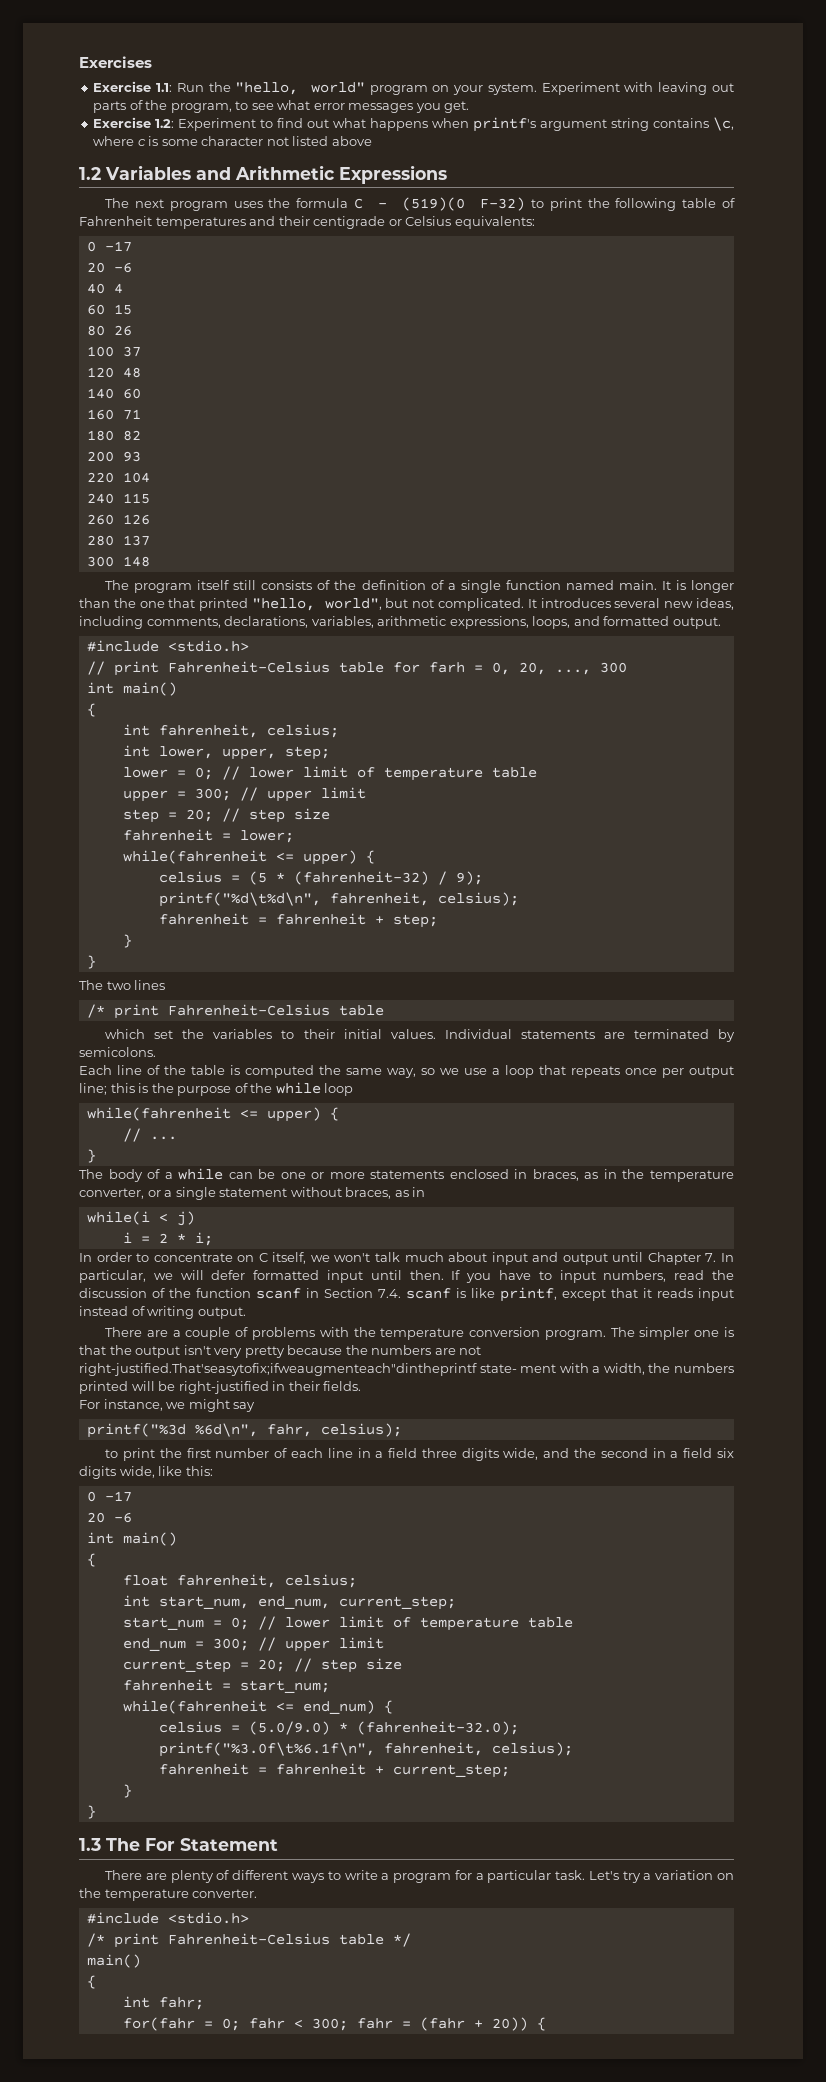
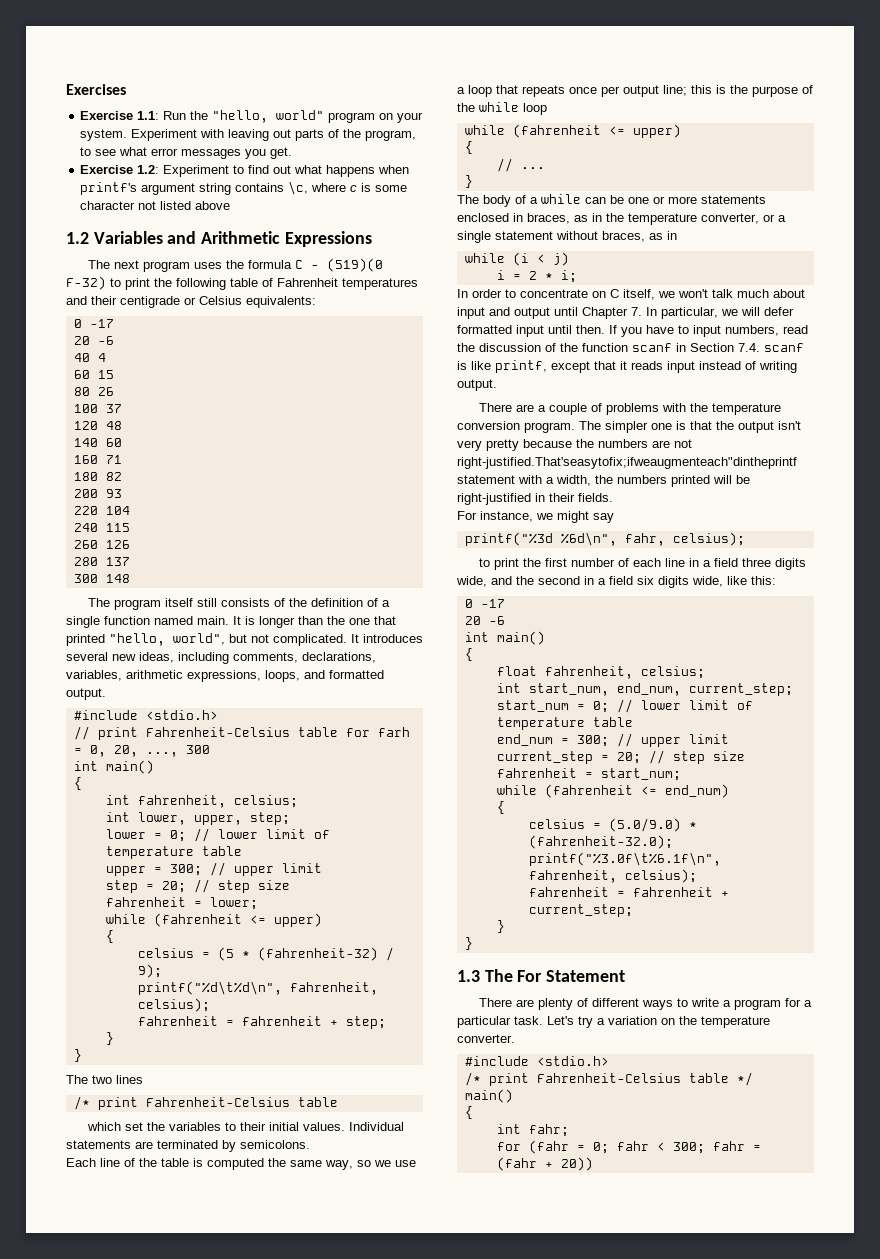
[122,850,357,865] while(fahrenheit <= upper) -> [105,913,322,927] while (fahrenheit <= upper) //
[86,1107,321,1122] while(fahrenheit <= upper) -> [464,124,681,138] while (fahrenheit <= upper) //
[86,1211,150,1225] while(i -> [464,252,529,266] while (i
[479,1364,557,1373] state- ment -> [457,475,515,484] statement
[122,1700,267,1714] while(fahrenheit -> [496,784,633,798] while (fahrenheit
(375, 1707) none -> (729, 791) //
[122,2017,195,2031] for(fahr -> [496,1140,569,1154] for (fahr
[536,2017,546,2031] { -> (593, 1164) none

